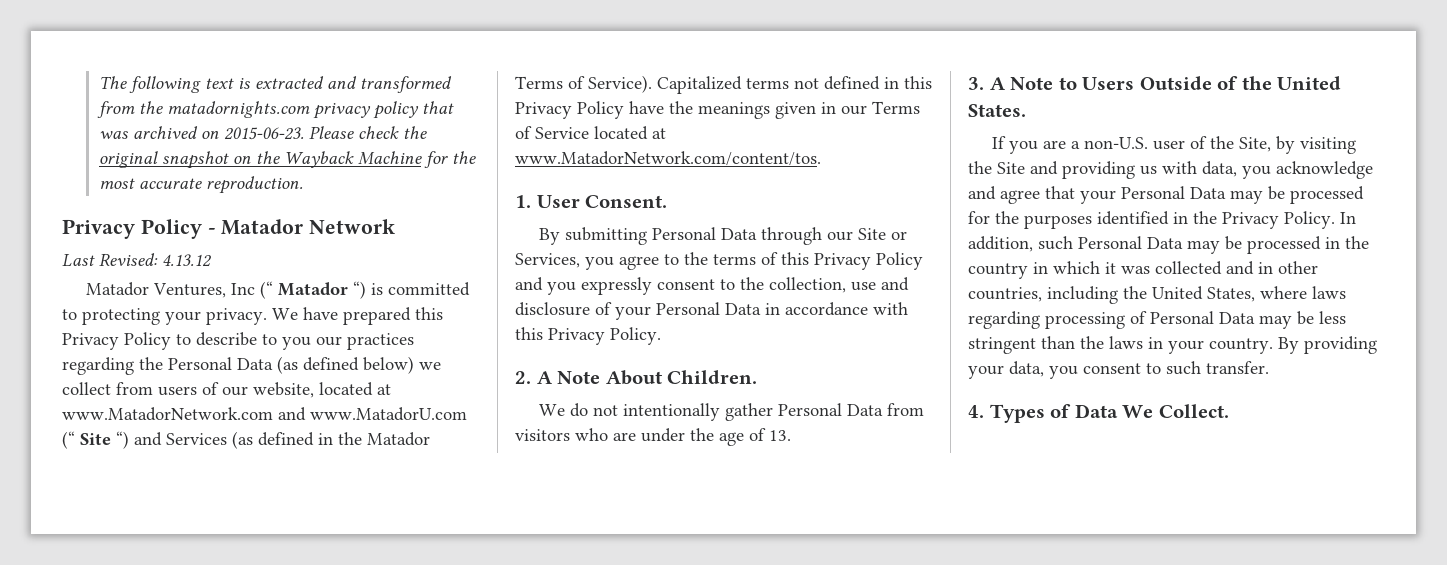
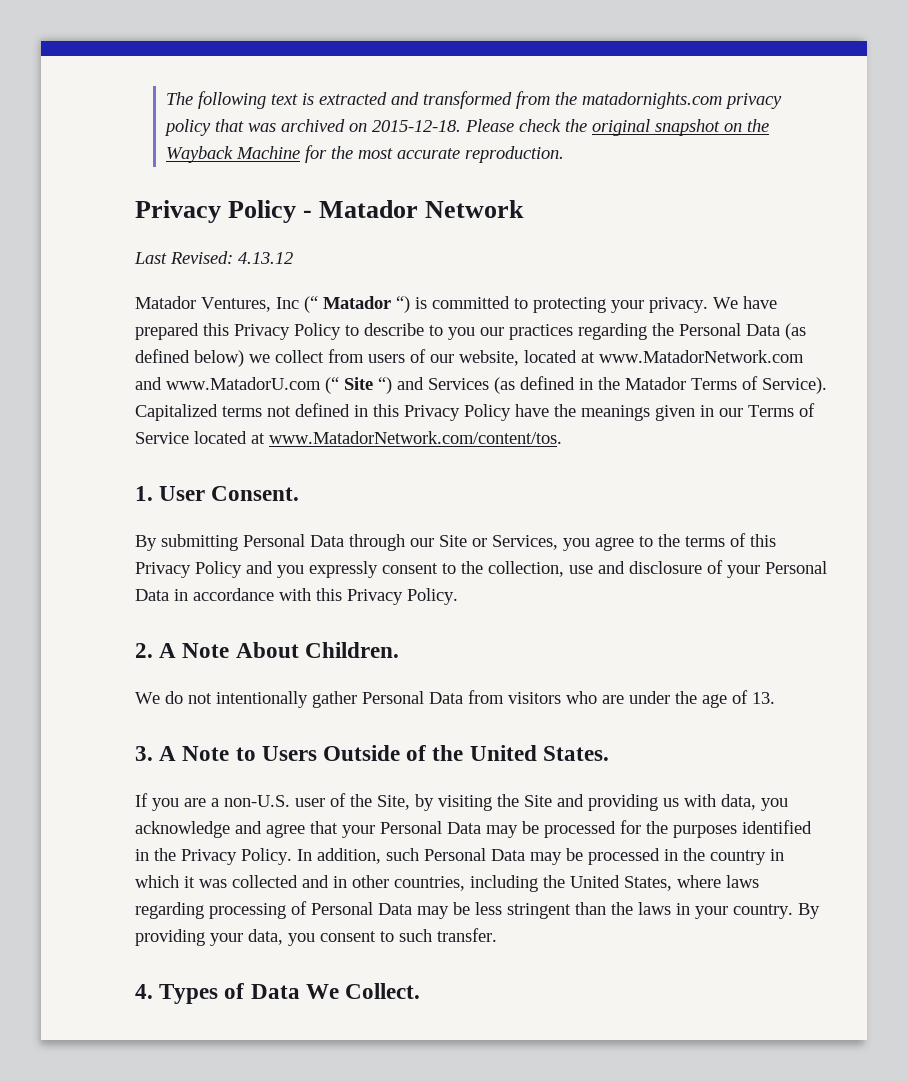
[223,127,304,140] 2015-06-23. -> [372,120,462,132] 2015-12-18.

